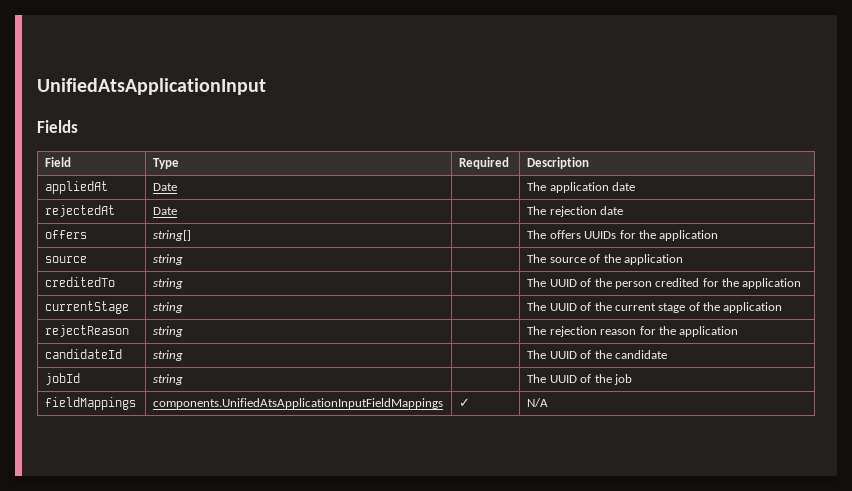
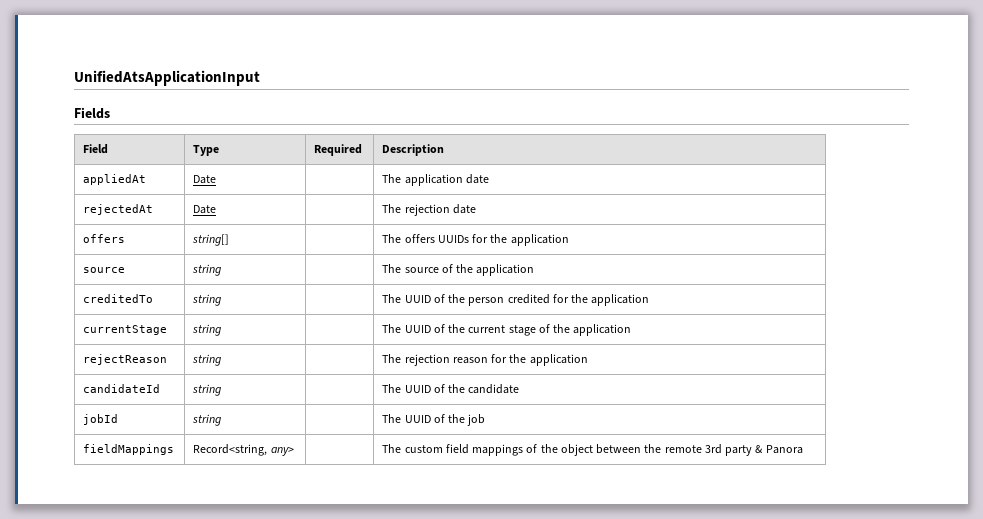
[153,398,444,409] [459,398,471,407] [527,398,549,407] components.UnifiedAtsApplicationInputFieldMappings | ✓ | N/A -> [193,444,294,456] [382,444,803,456] Record<string, any> | | The custom field mappings of the object between the remote 3rd party & Panora

